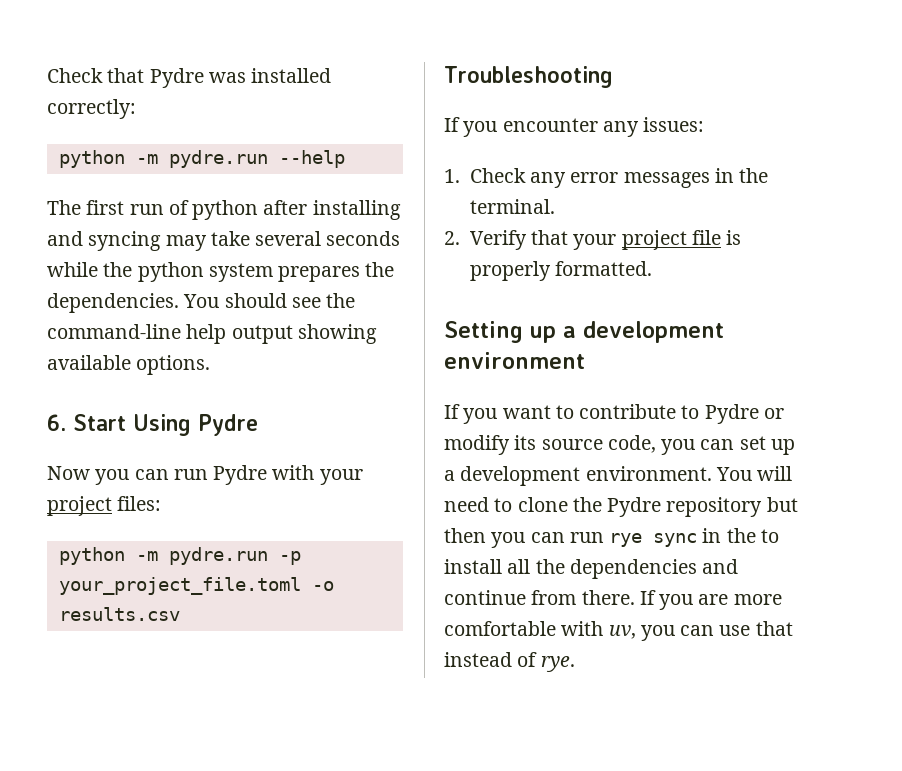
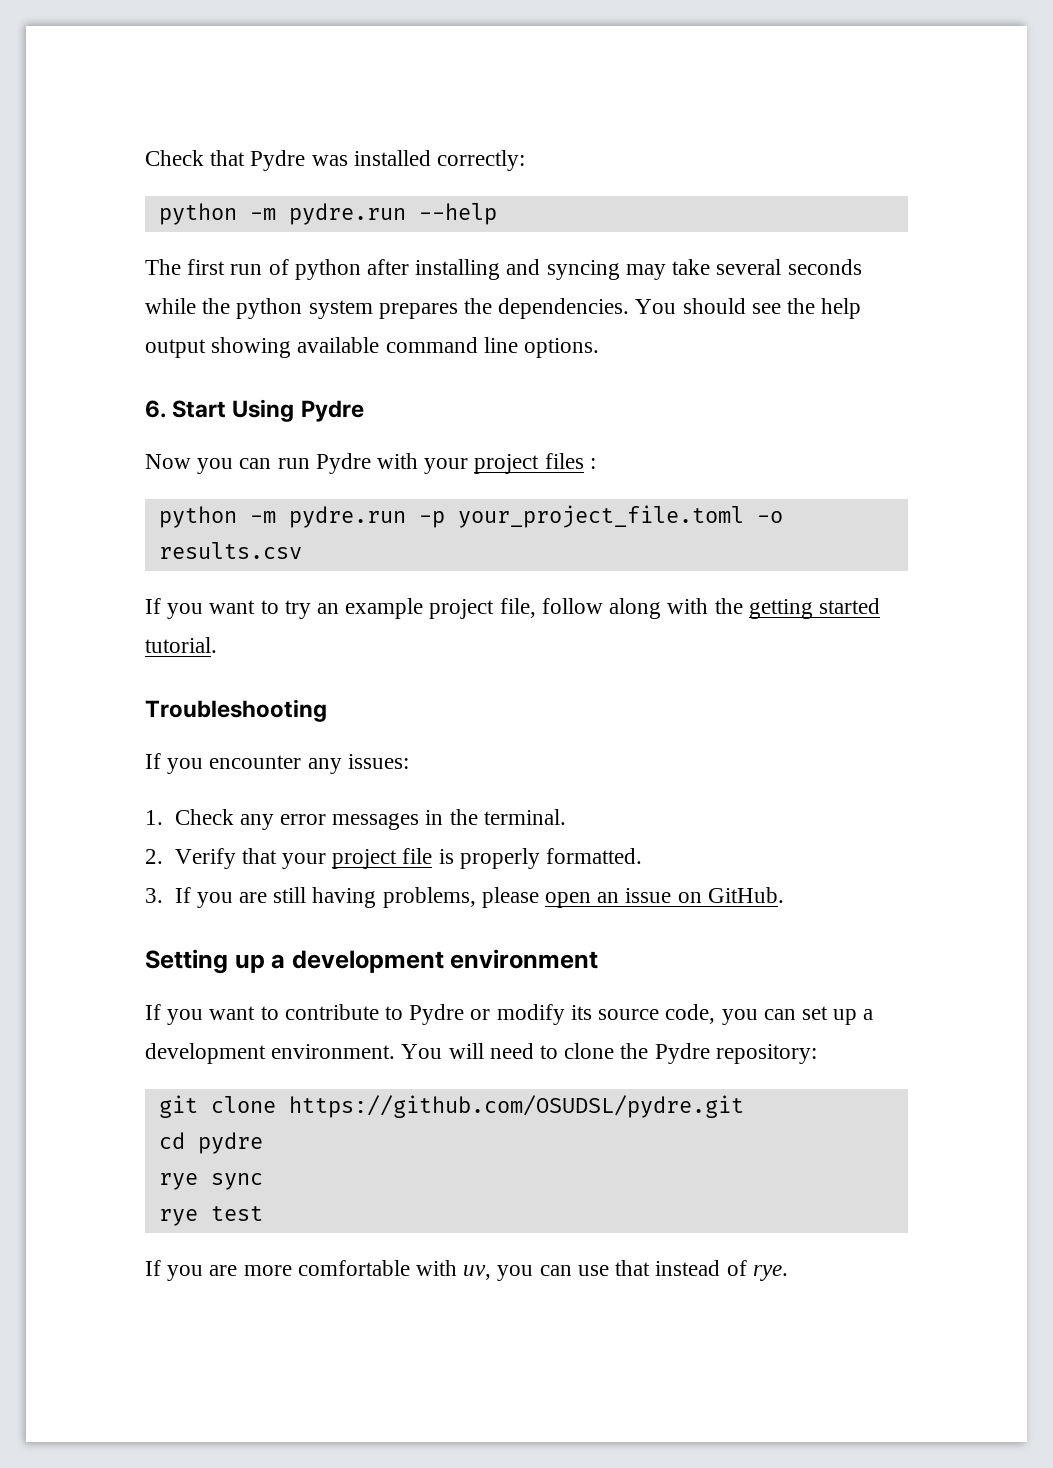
[47,324,181,339] command-line -> (816, 306) none
(131, 362) none -> [385,337,518,353] command line
[117,496,162,511] files: -> [544,453,596,469] files :
(180, 614) none -> [145,598,880,619] [145,637,217,653] // If you want to try an example project file, follow along with the getting started tutorial.
(653, 268) none -> [145,887,784,908] // 3. If you are still having problems, please open an issue on GitHub.
[666,497,798,517] [444,528,779,548] [444,559,739,579] [444,590,635,605] repository but then you can run rye sync in the to install all the dependencies and continue from there. -> [715,1044,817,1064] [158,1095,744,1118] [158,1132,263,1154] [158,1173,263,1190] [158,1206,263,1226] repository: // git clone https://github.com/OSUDSL/pydre.git // cd pydre // rye sync // rye test //

